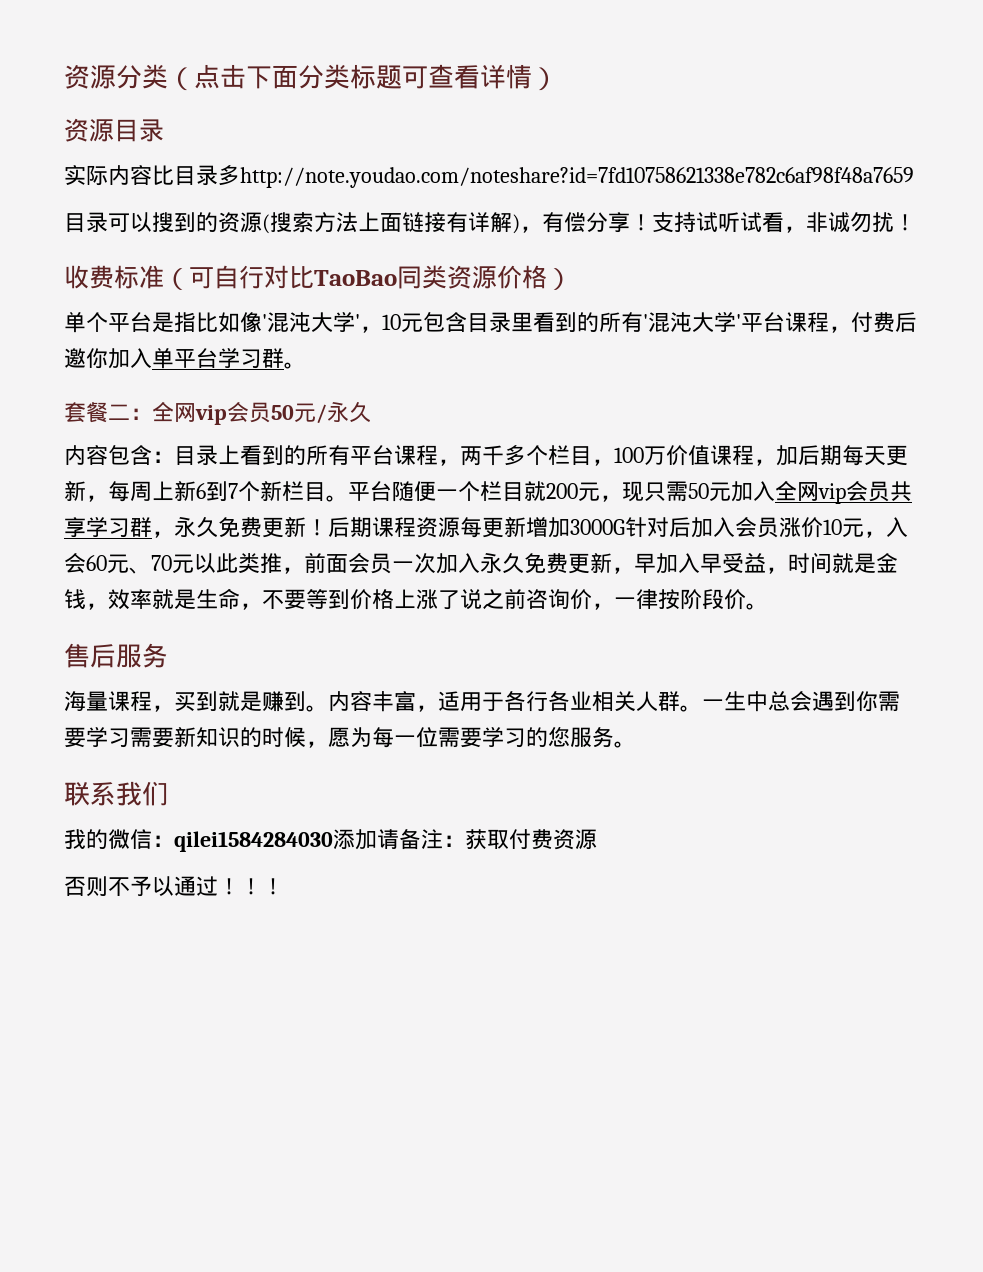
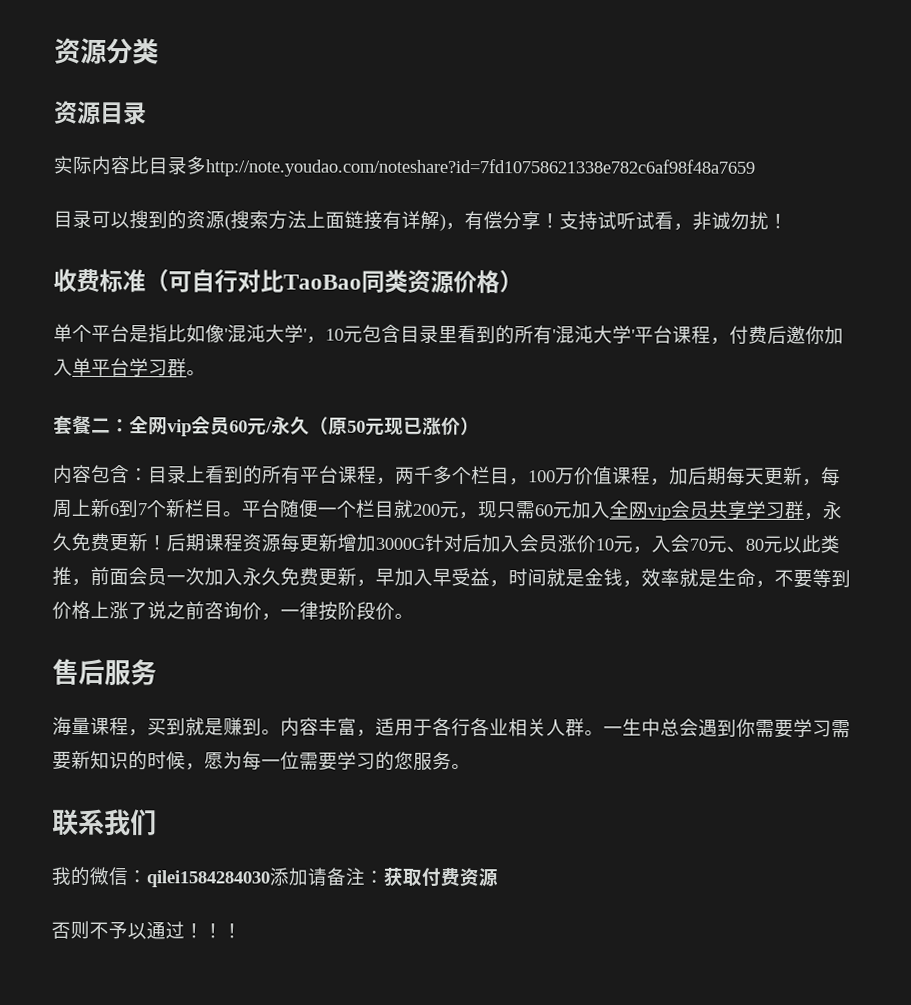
[168,64,558,91] （点击下面分类标题可查看详情） -> (159, 51) none
[271,405,294,420] 50 -> [229,420,248,433] 60
(371, 412) none -> [309,416,480,436] （原50元现已涨价）
[688,483,709,499] 50 -> [534,504,553,517] 60
[86,554,172,574] 60元、70 -> [689,535,764,553] 70元、80

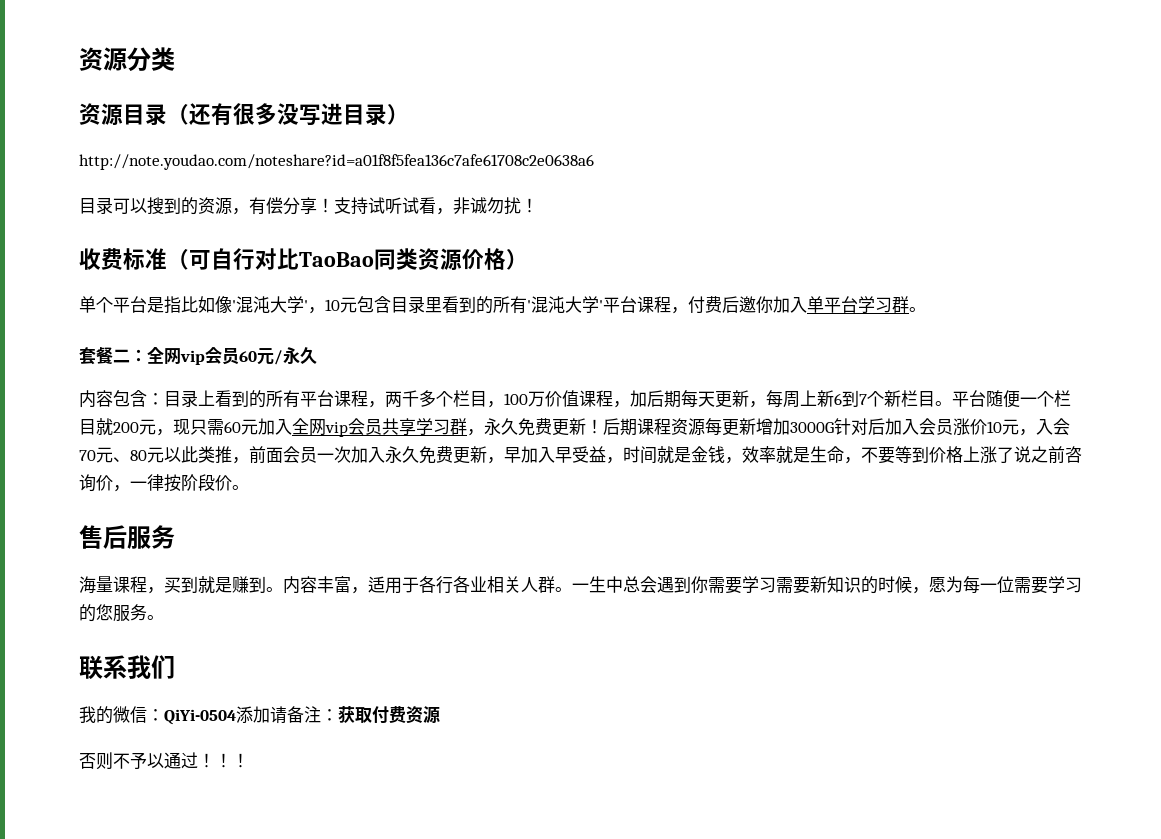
[53,155,755,178] // 实际内容比目录多http://note.youdao.com/noteshare?id=7fd10758621338e782c6af98f48a7659 -> [167,103,409,126] [79,154,594,170] （还有很多没写进目录） // http://note.youdao.com/noteshare?id=a01f8f5fea136c7afe61708c2e0638a6
[224,210,446,231] (搜索方法上面链接有详解) -> (232, 206) none
[309,416,480,436] （原50元现已涨价） -> (317, 355) none
[146,870,270,888] qilei1584284030 -> [164,709,236,725] QiYi-0504

